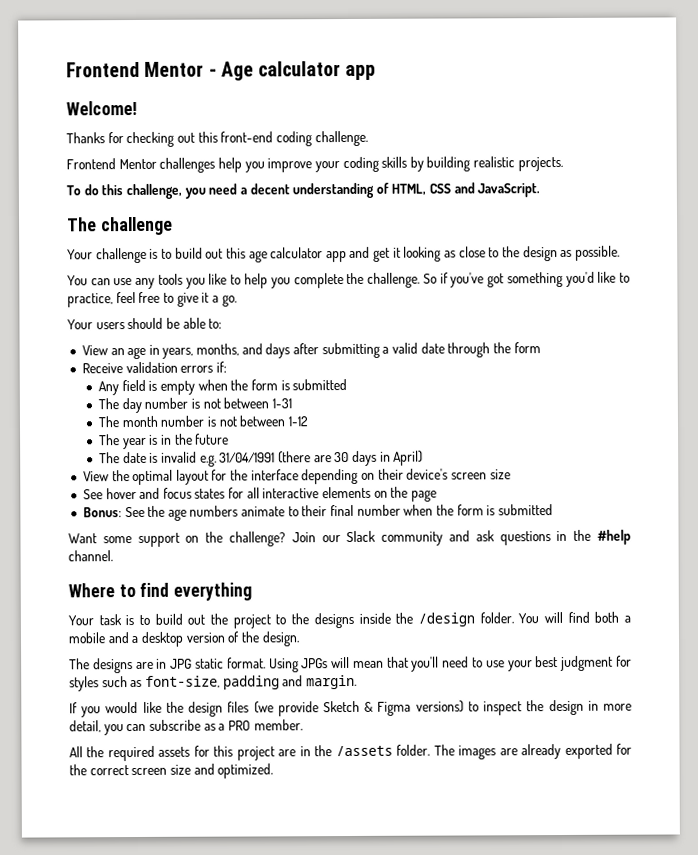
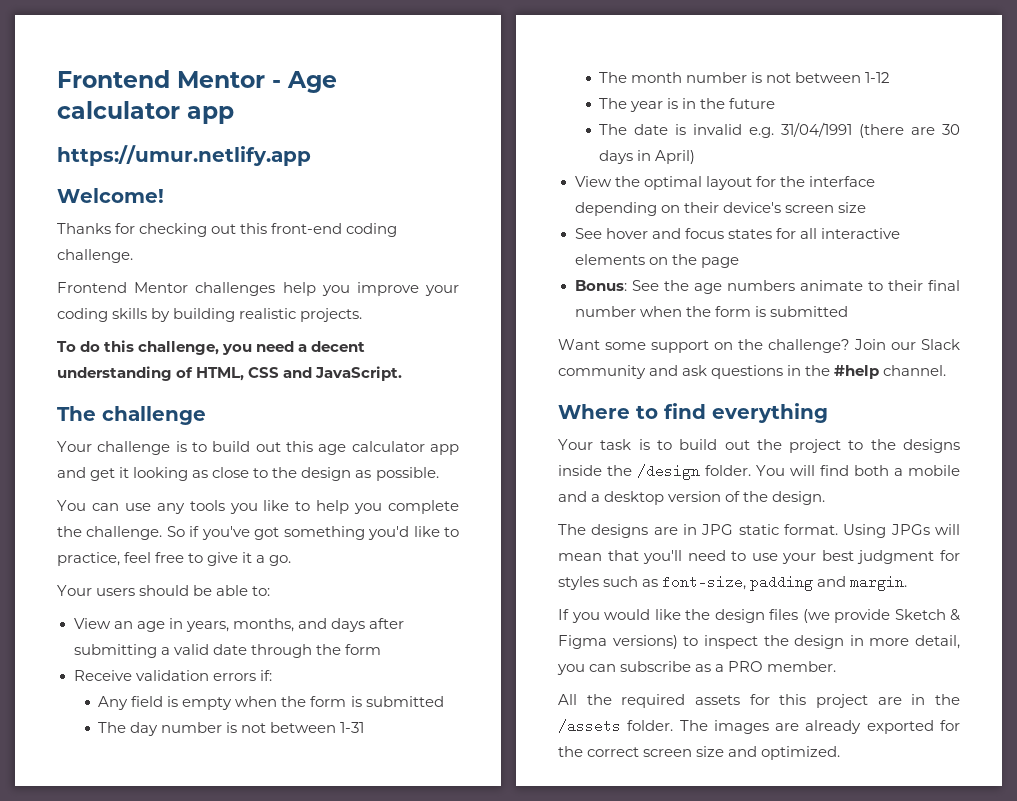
(377, 72) none -> [57,145,311,166] // https://umur.netlify.app

